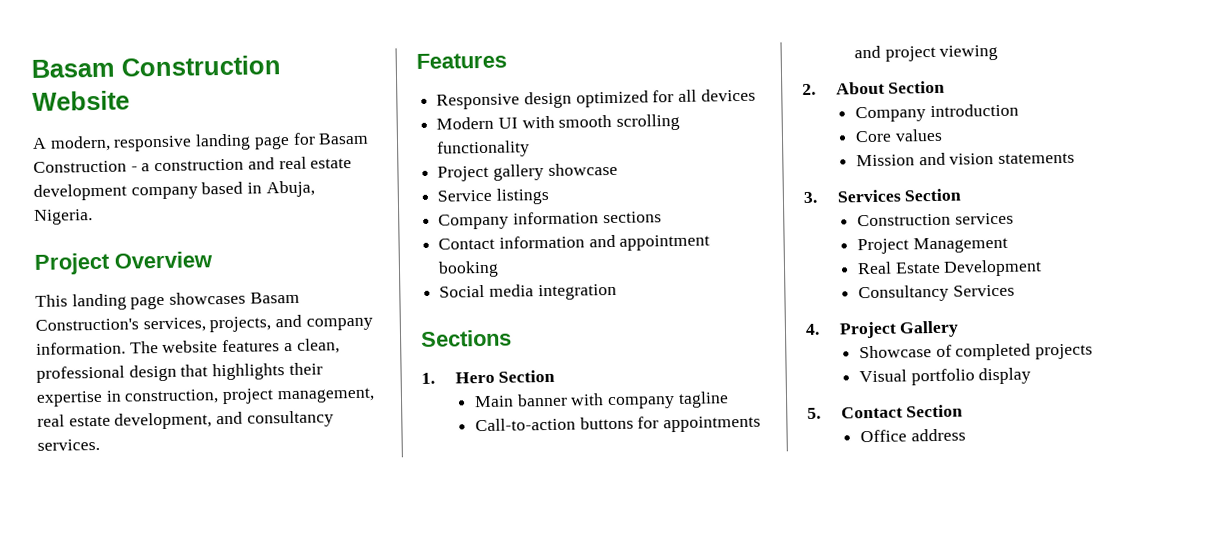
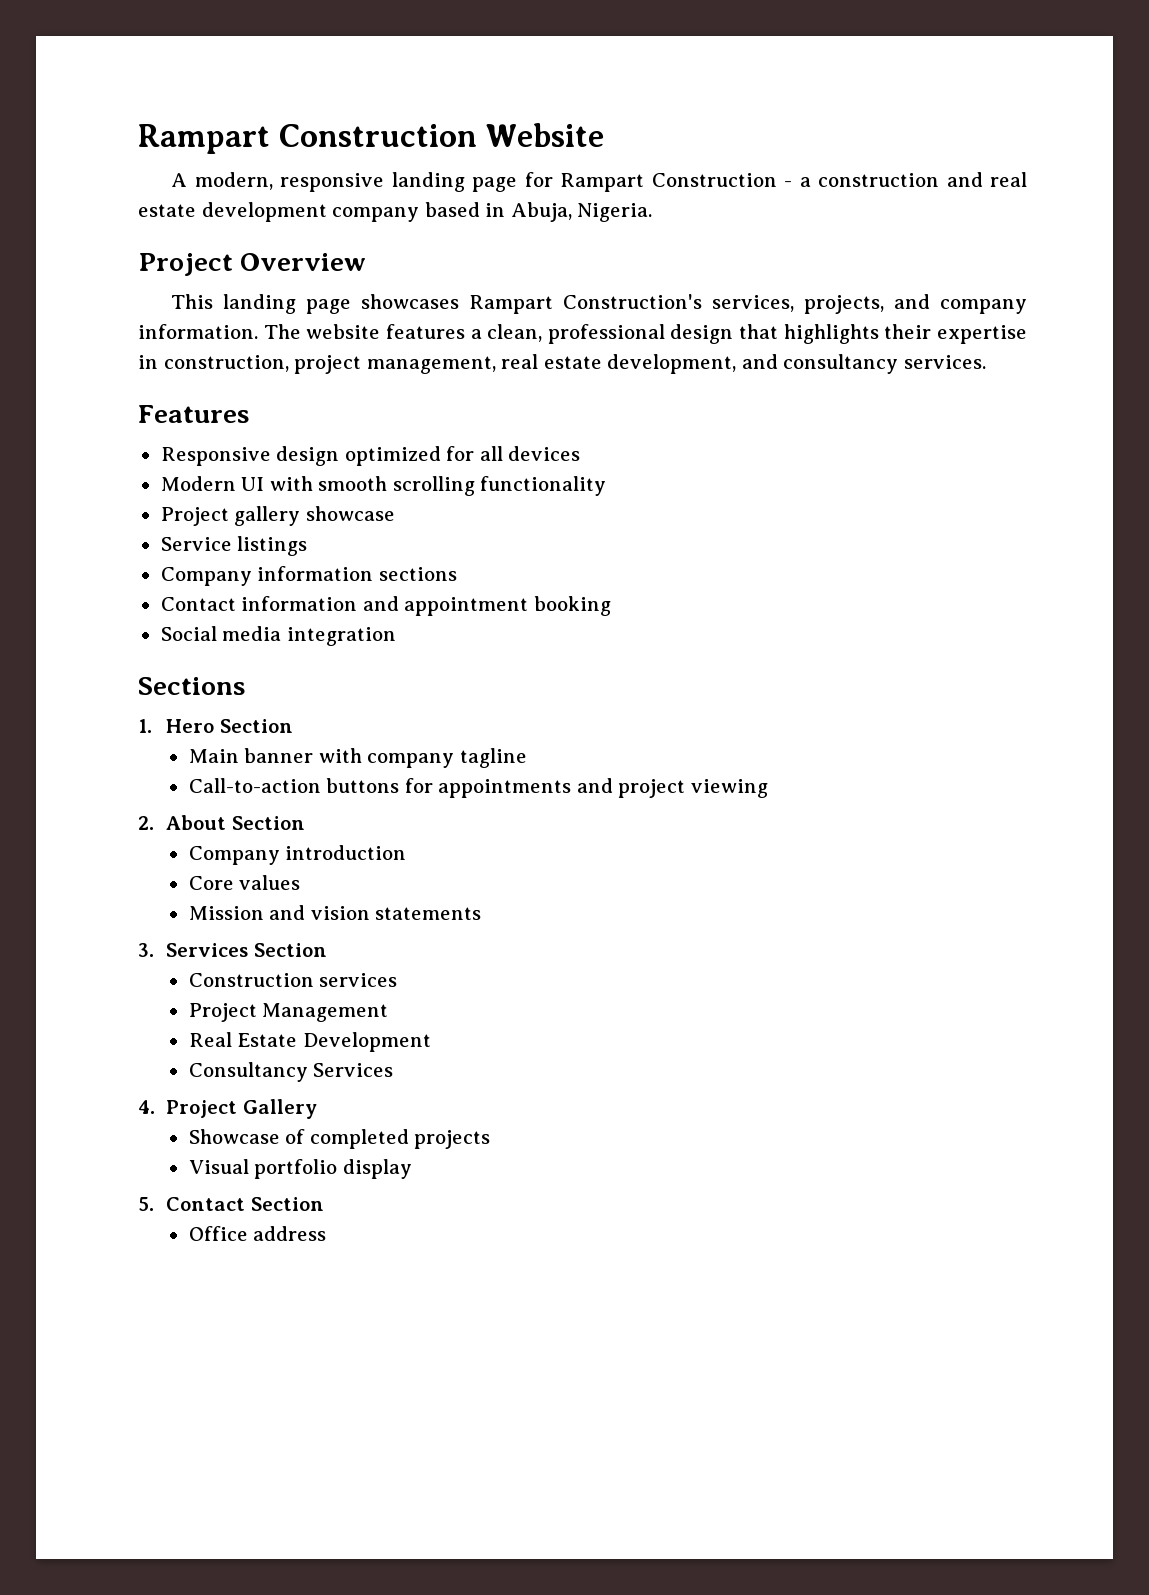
[31,58,115,78] Basam -> [138,124,270,154] Rampart
[318,132,370,145] Basam -> [560,173,645,192] Rampart
[249,291,300,304] Basam -> [469,295,554,314] Rampart

